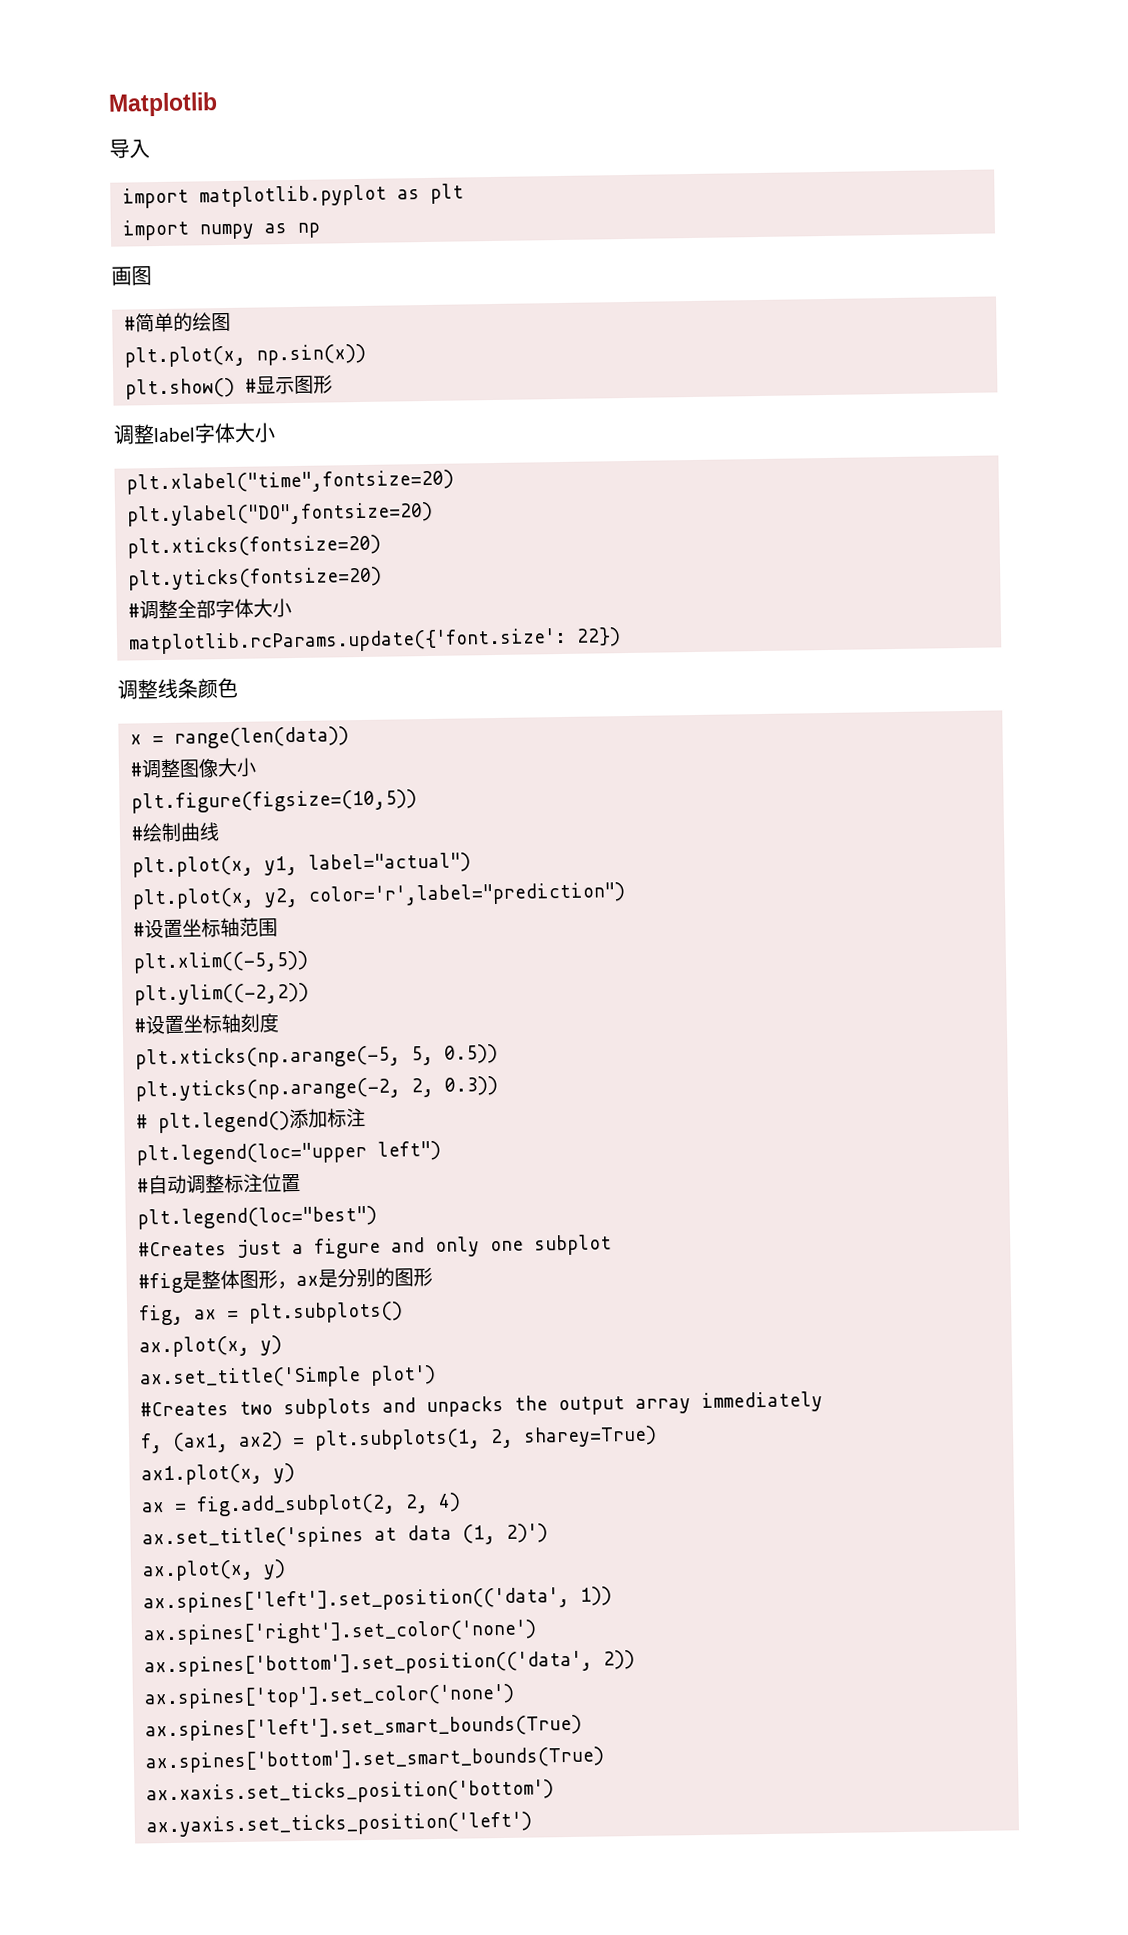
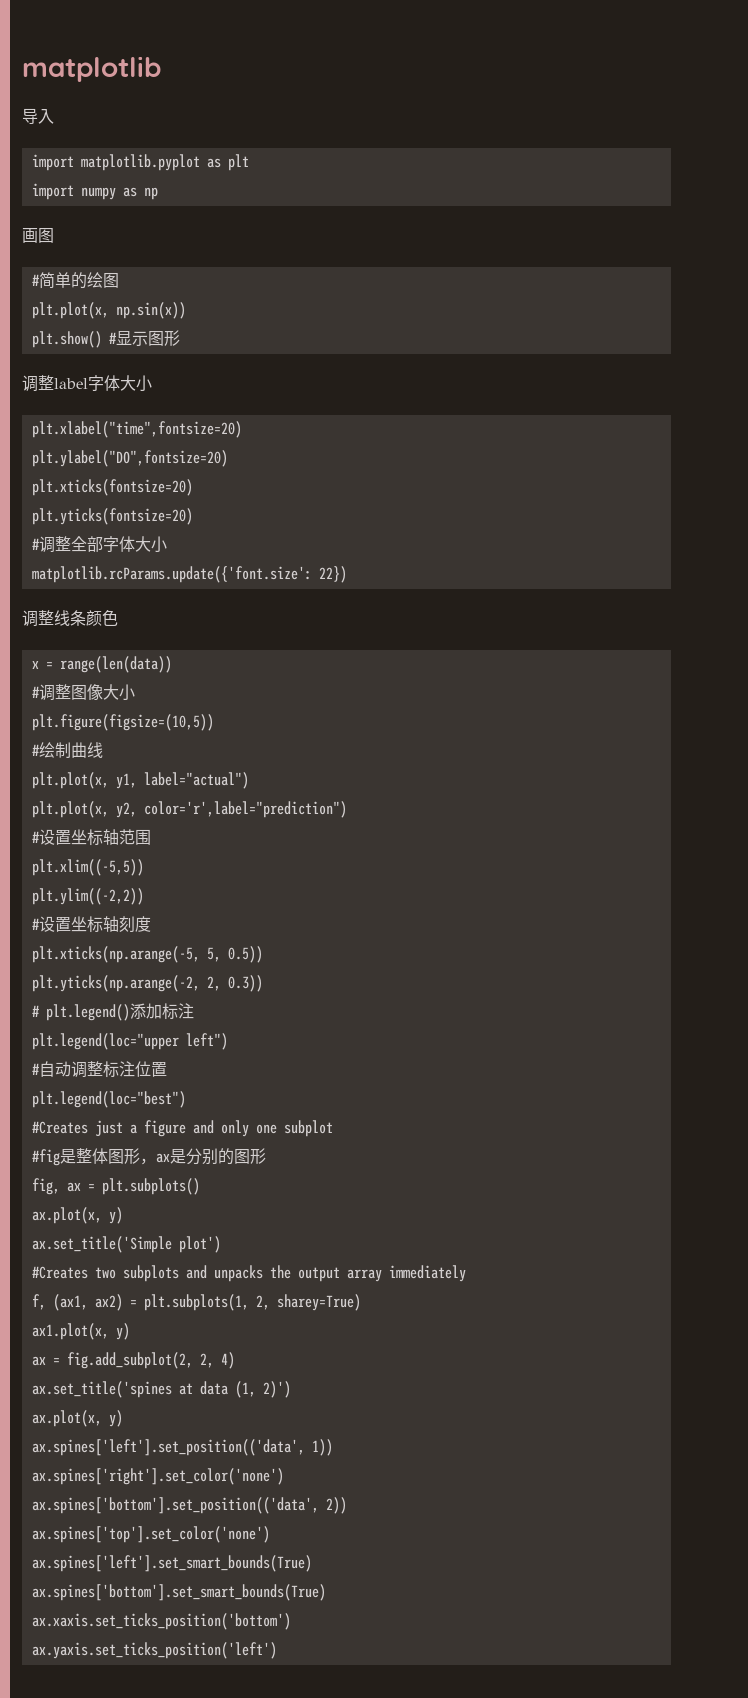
[108,92,218,117] Matplotlib -> [22,56,161,82] matplotlib

